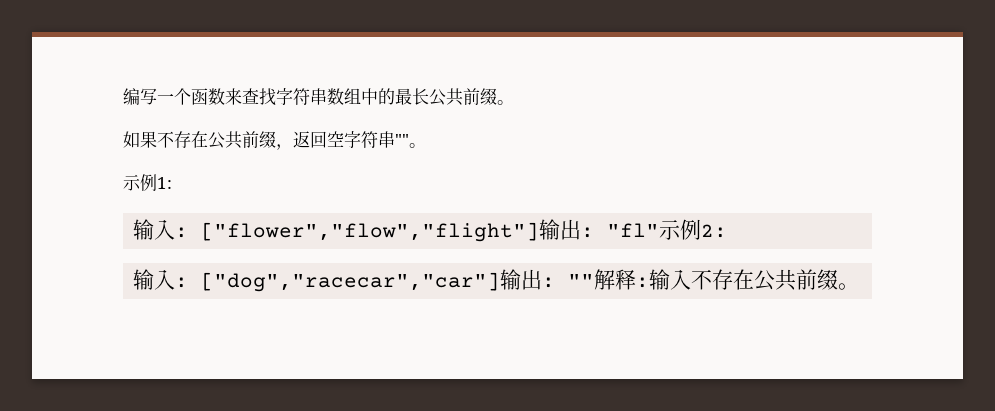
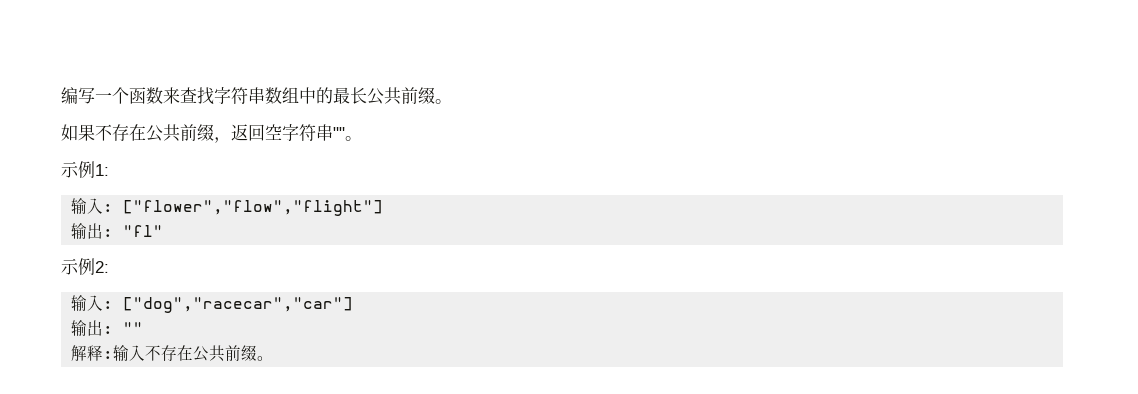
(540, 232) none -> (384, 208) //
(660, 230) none -> (164, 231) //
(501, 282) none -> (354, 305) //
(595, 280) none -> (144, 328) //

